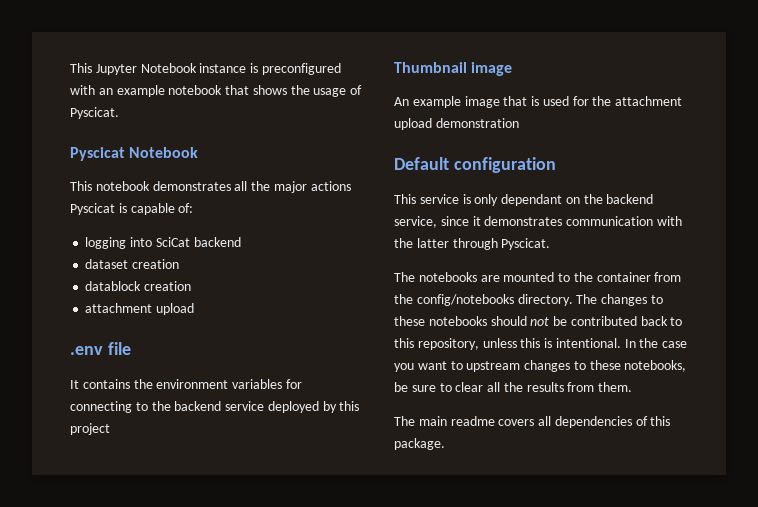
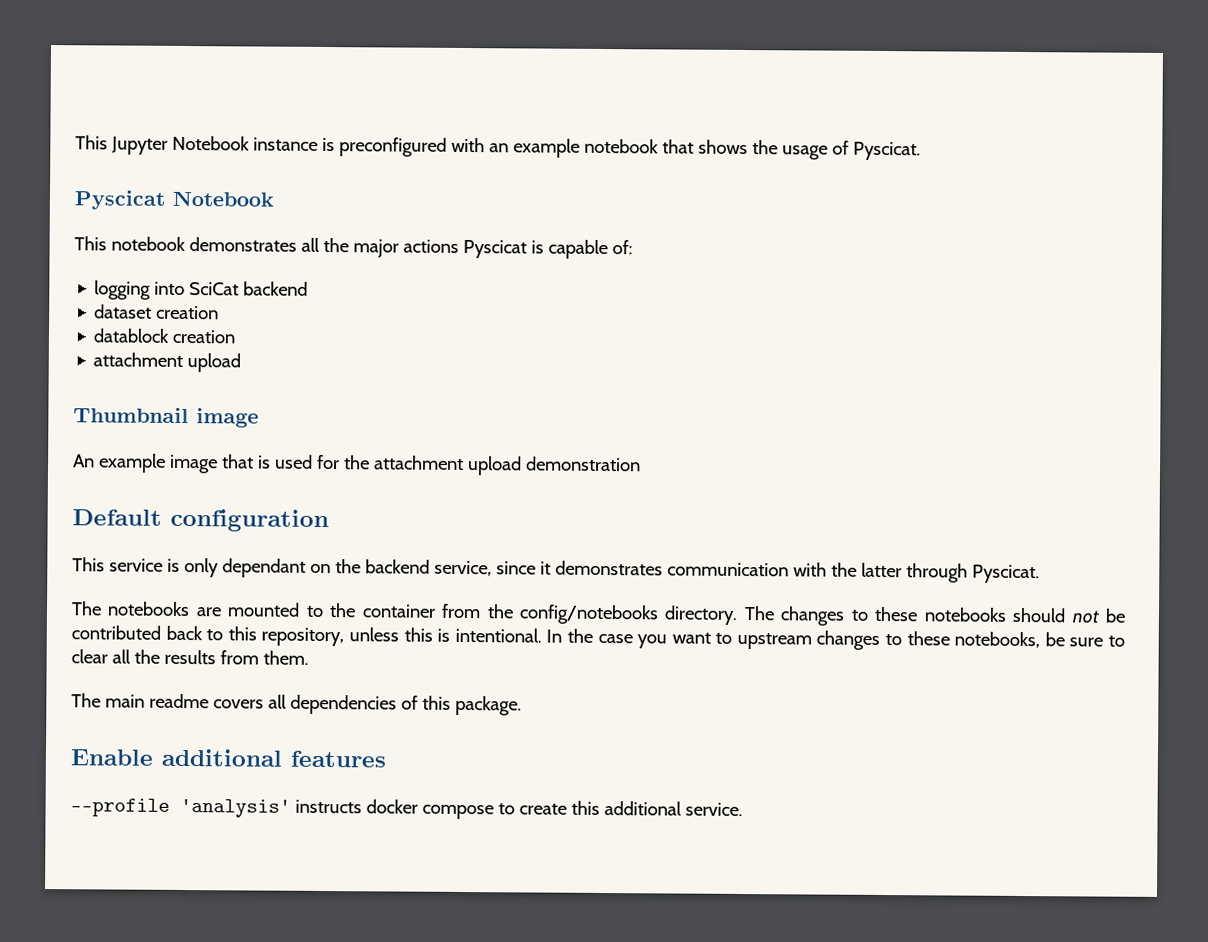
[70,342,131,355] [70,379,302,389] [70,401,360,413] [70,423,110,435] // .env file // It contains the environment variables for connecting to the backend service deployed by this project -> (242, 363) none
(445, 444) none -> [70,748,386,768] [70,798,743,820] // Enable additional features // --profile 'analysis' instructs docker compose to create this additional service.

